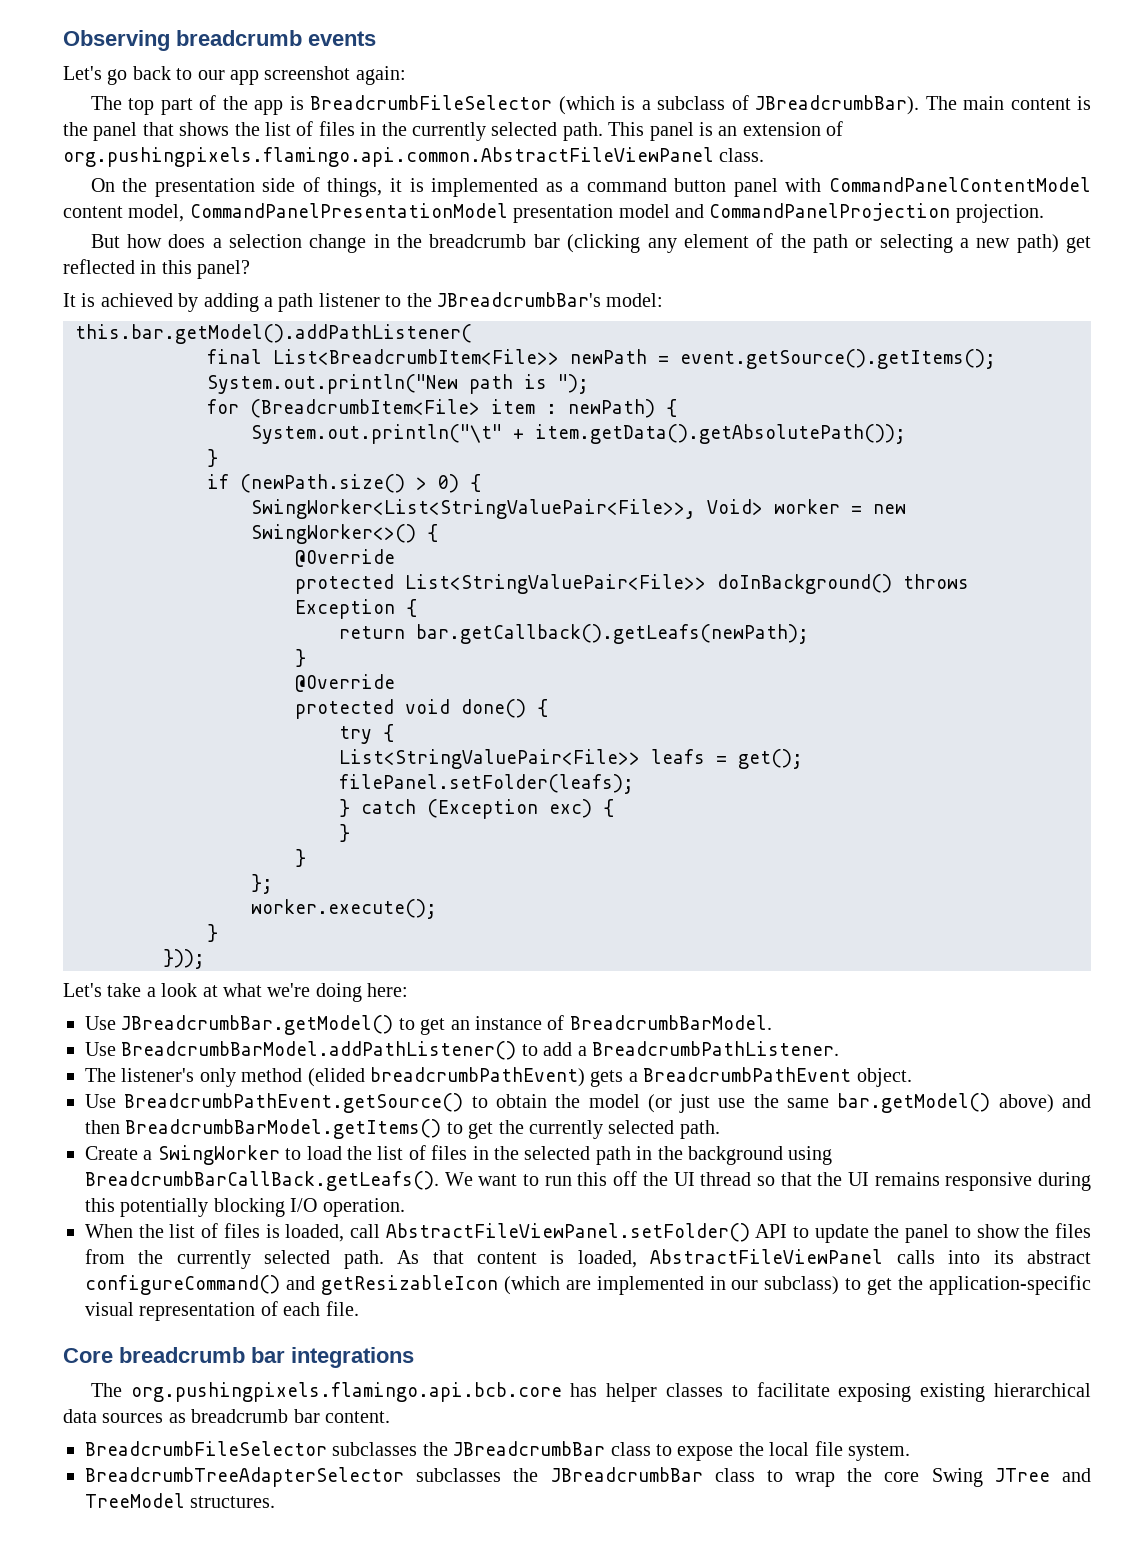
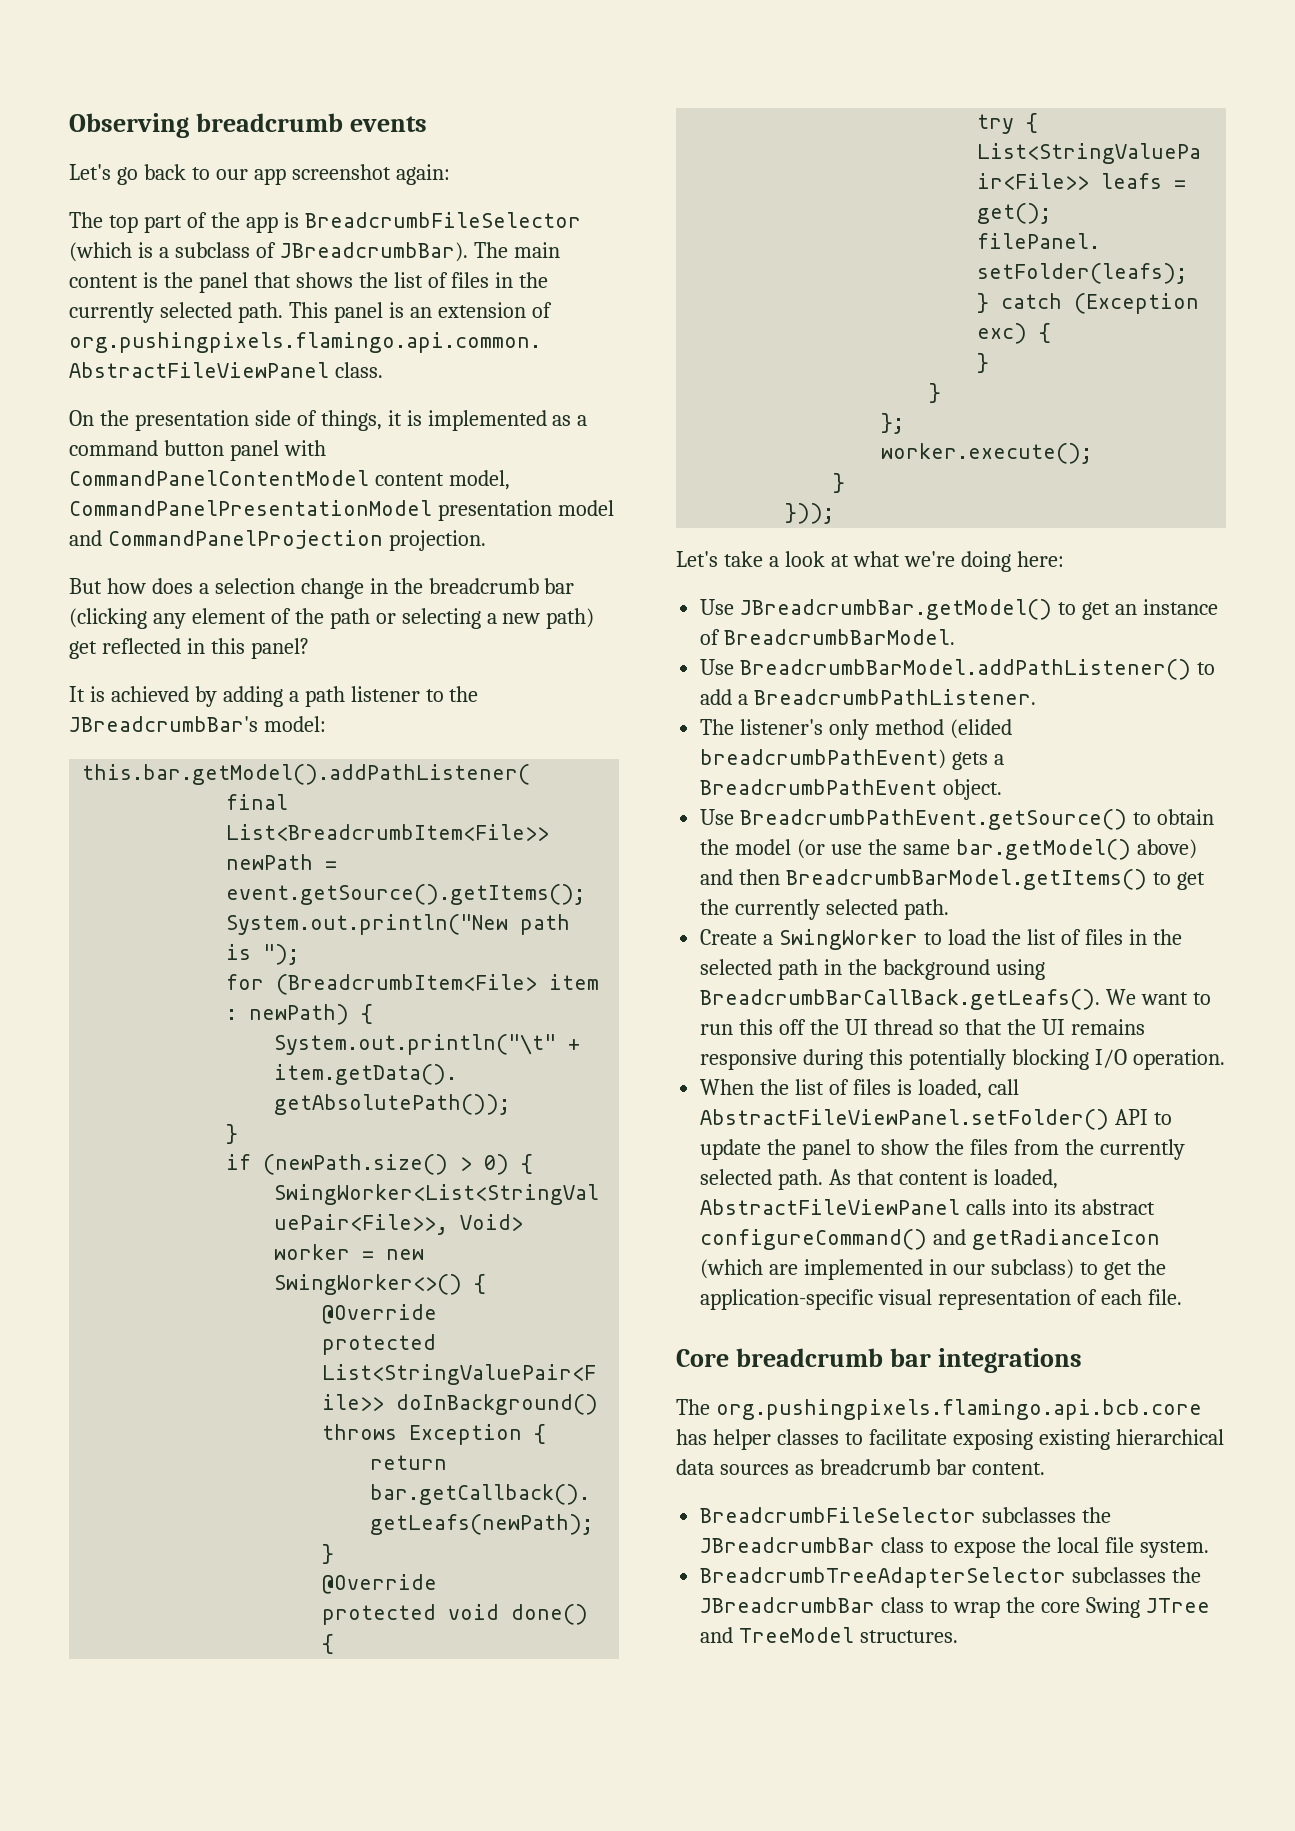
[679,1094,711,1113] just -> (826, 849) none
[320,1275,498,1295] getResizableIcon -> [972,1229,1161,1250] getRadianceIcon

